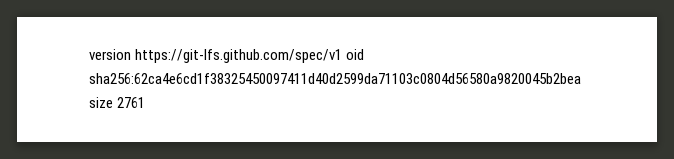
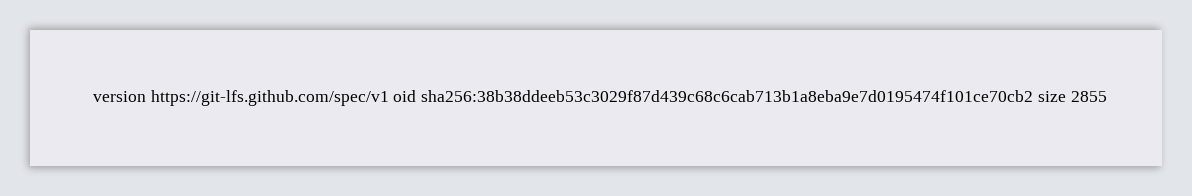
[89,73,581,84] [89,97,146,108] sha256:62ca4e6cd1f38325450097411d40d2599da71103c0804d56580a9820045b2bea size 2761 -> [421,90,1107,102] sha256:38b38ddeeb53c3029f87d439c68c6cab713b1a8eba9e7d0195474f101ce70cb2 size 2855

